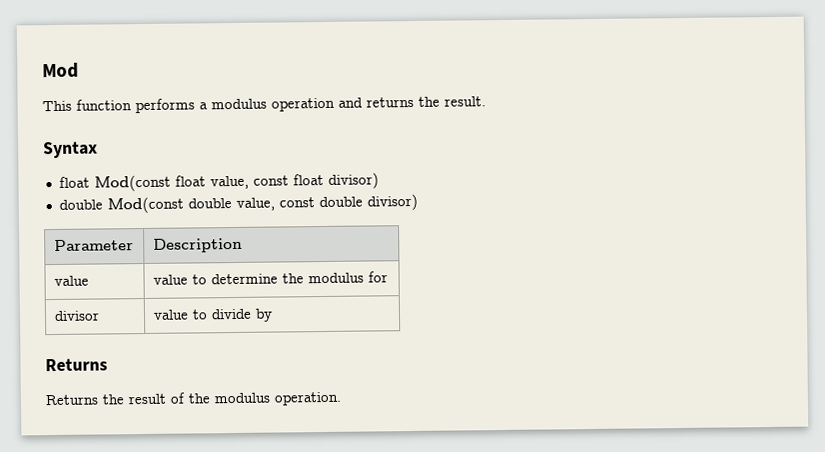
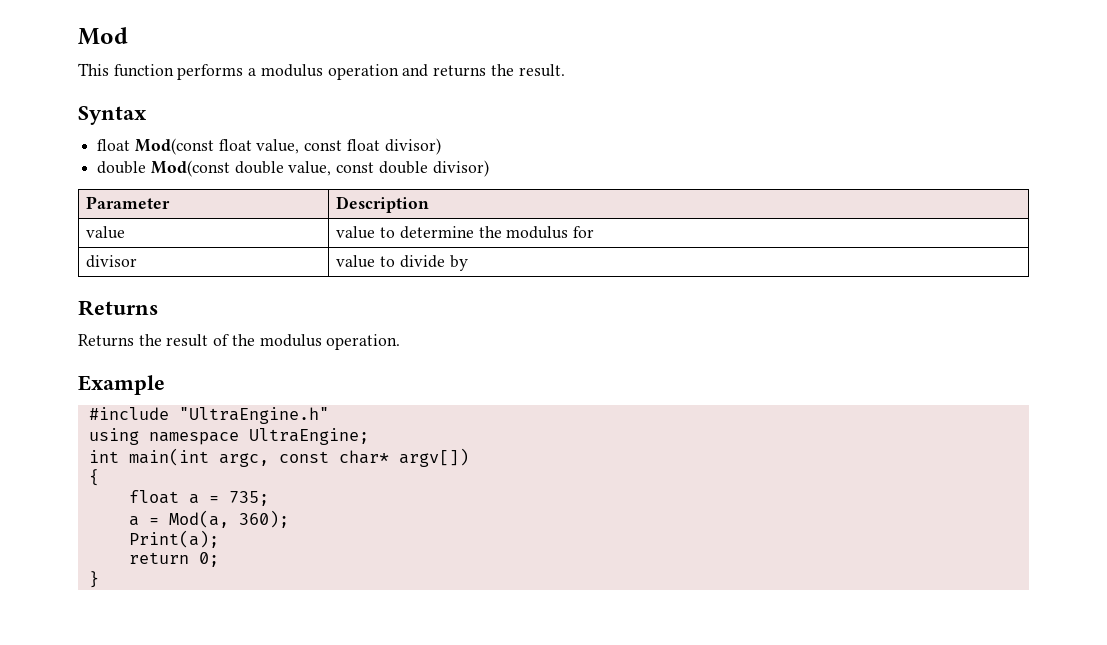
(341, 398) none -> [78,375,165,395] [88,407,329,424] [88,428,369,445] [88,448,469,467] [88,469,99,486] [128,490,269,506] [128,510,289,528] [128,530,219,548] [128,552,219,567] [88,571,99,588] // Example // #include "UltraEngine.h" // using namespace UltraEngine; // int main(int argc, const char* argv[]) // { // float a = 735; // a = Mod(a, 360); // Print(a); // return 0; // }

